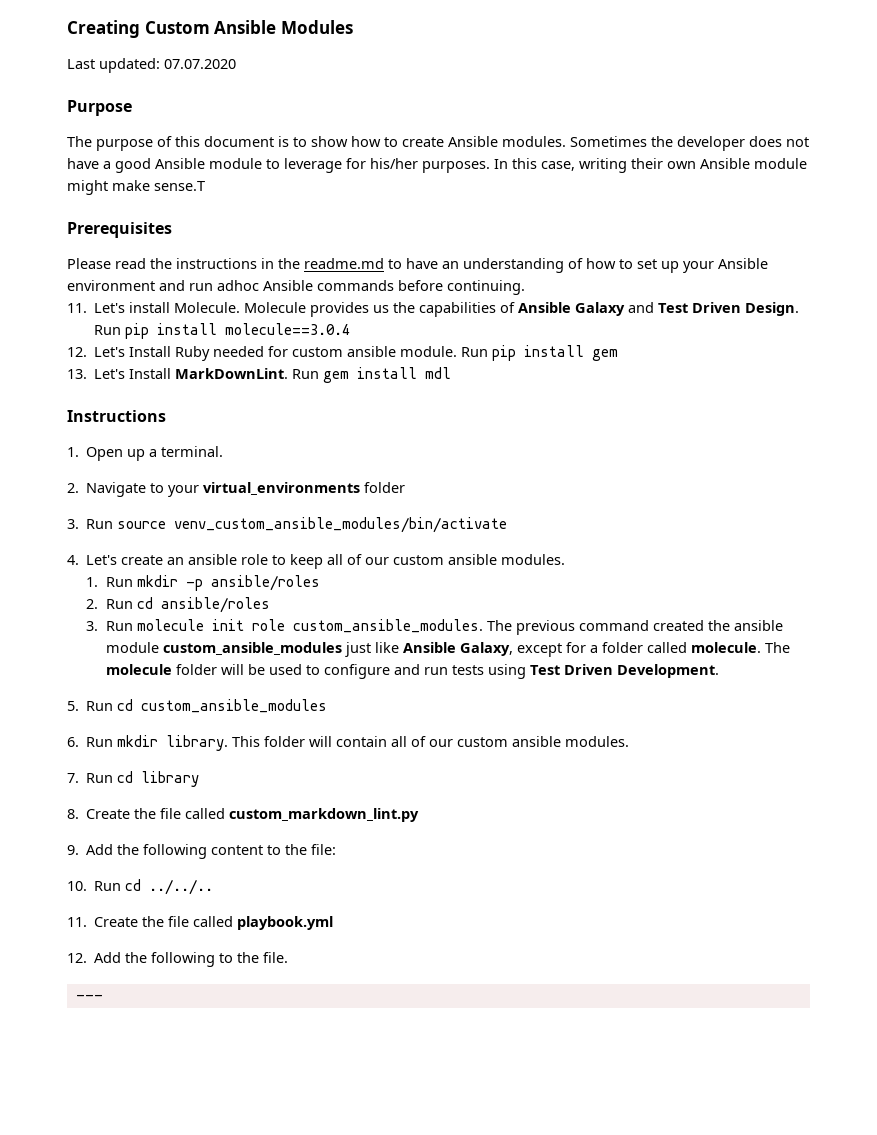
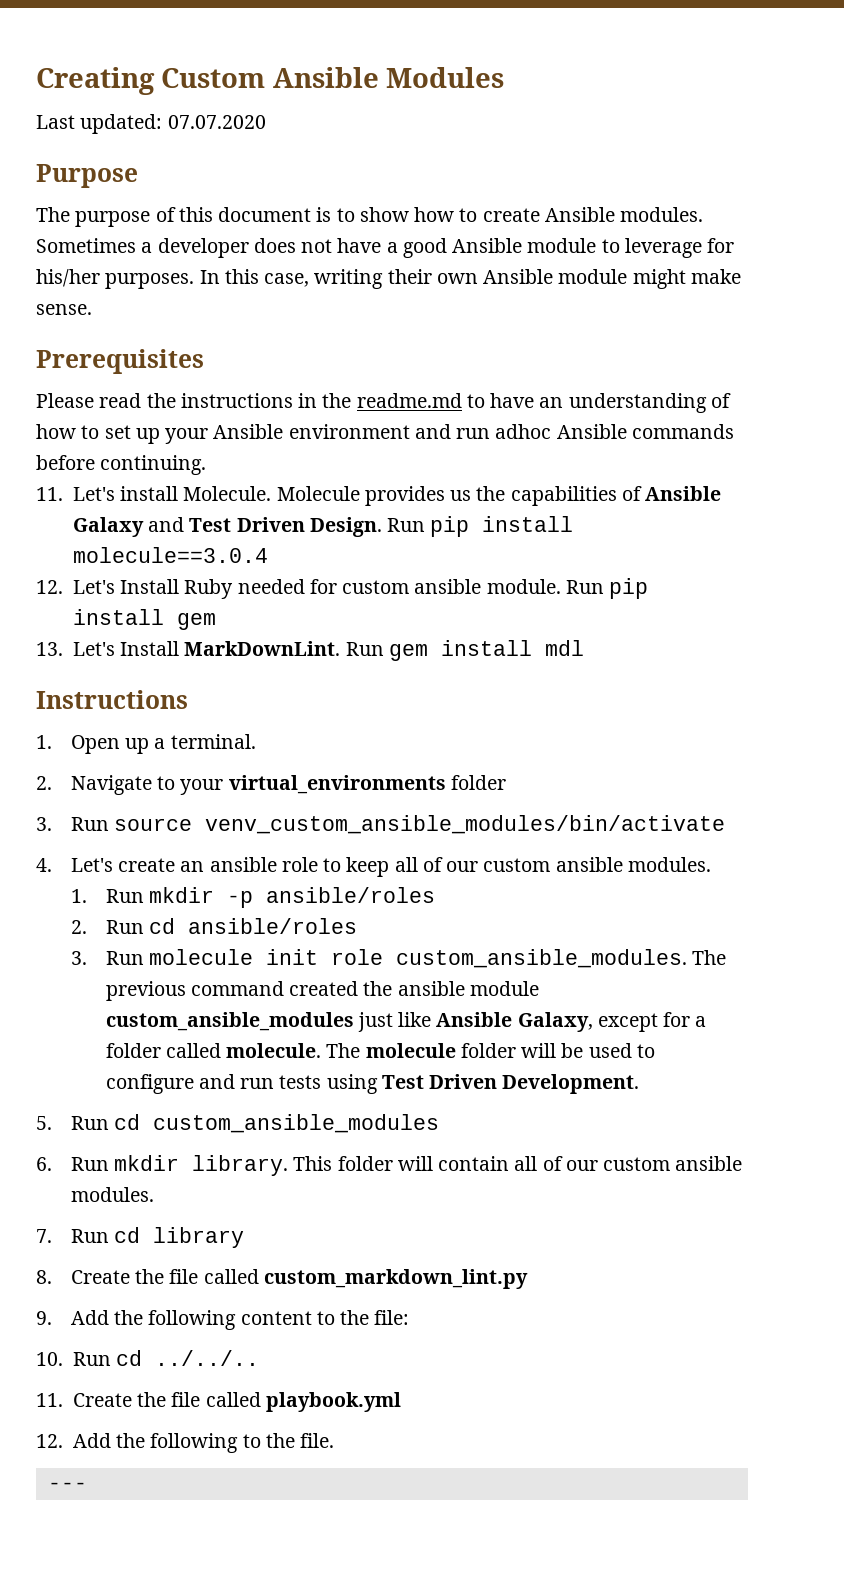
[651,136,673,147] the -> [141,242,153,253] a
[154,181,205,191] sense.T -> [36,304,92,315] sense.

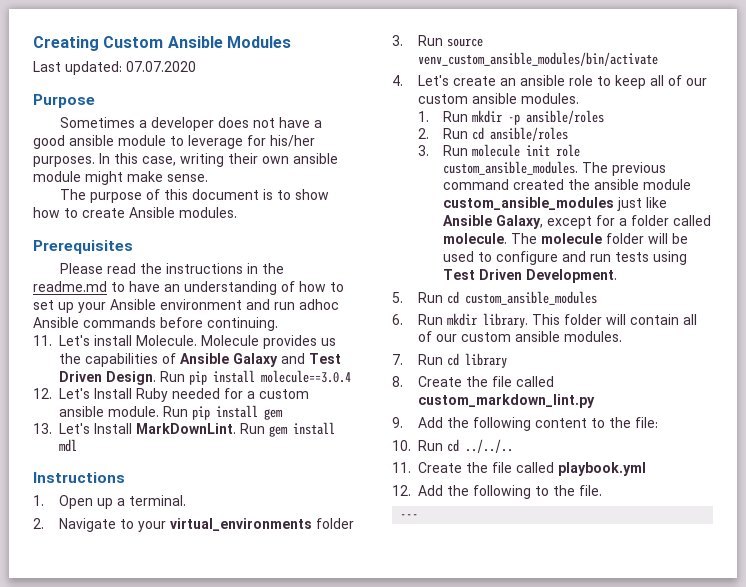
(138, 176) none -> [60,117,323,131] [33,135,315,149] [33,153,338,167] [33,171,208,185] // Sometimes a developer does not have a good ansible module to leverage for his/her purposes. In this case, writing their own ansible module might make sense.
[36,238,735,258] [36,269,741,289] [36,304,92,315] Sometimes a developer does not have a good Ansible module to leverage for his/her purposes. In this case, writing their own Ansible module might make sense. -> (237, 212) none
(337, 586) none -> [247,391,255,399] a

